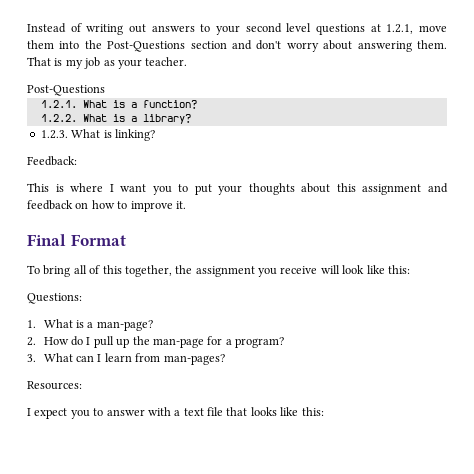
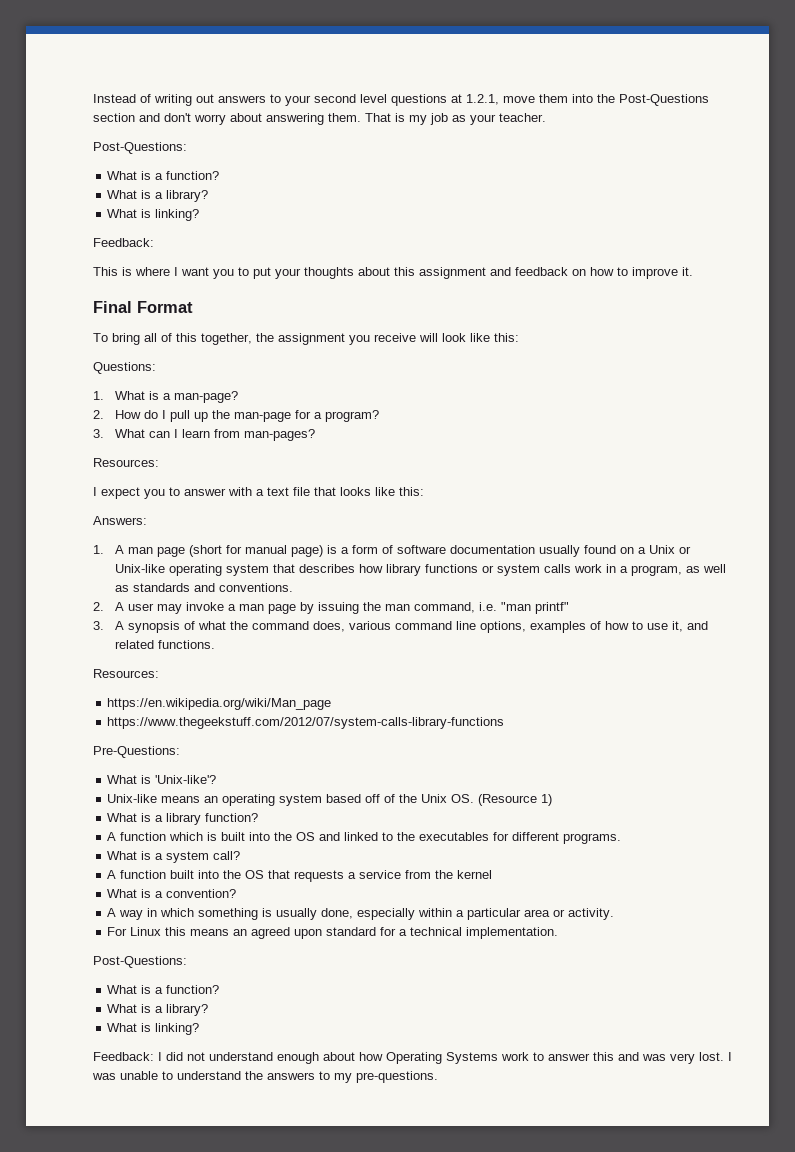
[27,85,105,96] [40,100,197,109] [40,114,191,124] [40,130,68,139] Post-Questions // 1.2.1. What is a function? // 1.2.2. What is a library? // 1.2.3. -> [93,142,187,154] [107,171,220,180] [107,190,209,202] Post-Questions: // What is a function? // What is a library? //
(324, 411) none -> [93,516,147,525] [93,545,691,557] [114,564,726,576] [114,583,293,592] [93,602,569,614] [93,621,708,633] [114,640,215,649] [93,669,159,678] [107,698,332,710] [107,717,505,729] [93,746,180,758] [107,775,217,784] [107,794,553,806] [107,813,259,825] [107,832,622,844] [107,851,241,863] [107,870,493,882] [107,889,237,898] [107,908,615,920] [107,927,559,939] [93,956,187,968] [107,985,220,994] [107,1004,209,1016] [107,1023,200,1035] [93,1052,732,1064] [92,1071,438,1083] // Answers: // 1. A man page (short for manual page) is a form of software documentation usually found on a Unix or Unix-like operating system that describes how library functions or system calls work in a program, as well as standards and conventions. // 2. A user may invoke a man page by issuing the man command, i.e. "man printf" // 3. A synopsis of what the command does, various command line options, examples of how to use it, and related functions. // Resources: // https://en.wikipedia.org/wiki/Man_page // https://www.thegeekstuff.com/2012/07/system-calls-library-functions // Pre-Questions: // What is 'Unix-like'? // Unix-like means an operating system based off of the Unix OS. (Resource 1) // What is a library function? // A function which is built into the OS and linked to the executables for different programs. // What is a system call? // A function built into the OS that requests a service from the kernel // What is a convention? // A way in which something is usually done, especially within a particular area or activity. // For Linux this means an agreed upon standard for a technical implementation. // Post-Questions: // What is a function? // What is a library? // What is linking? // Feedback: I did not understand enough about how Operating Systems work to answer this and was very lost. I was unable to understand the answers to my pre-questions.

